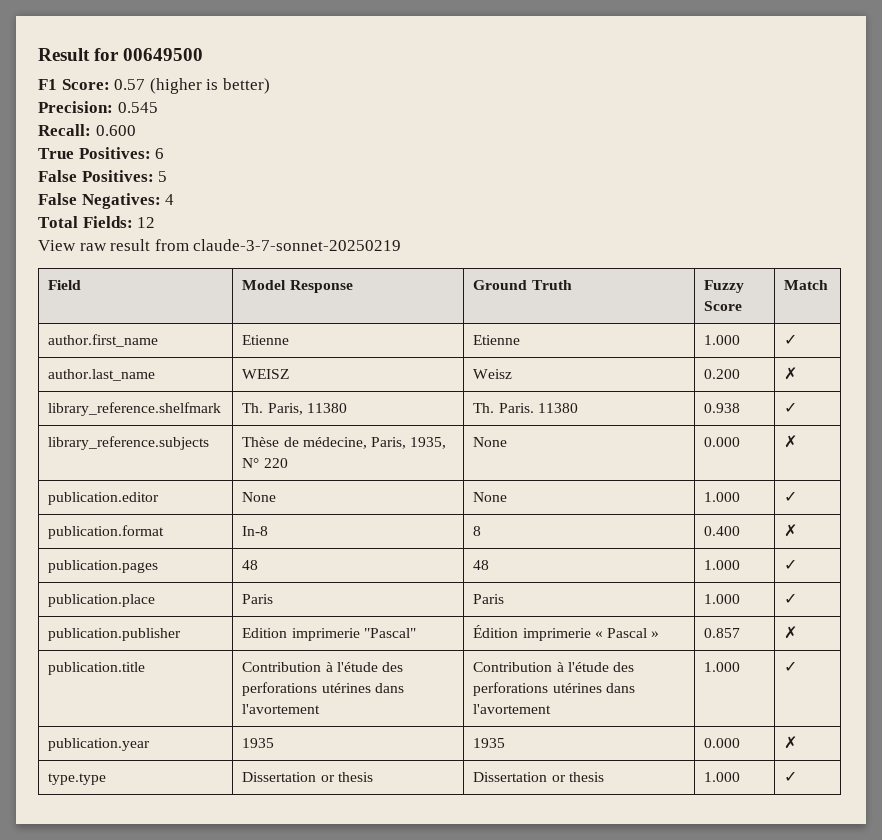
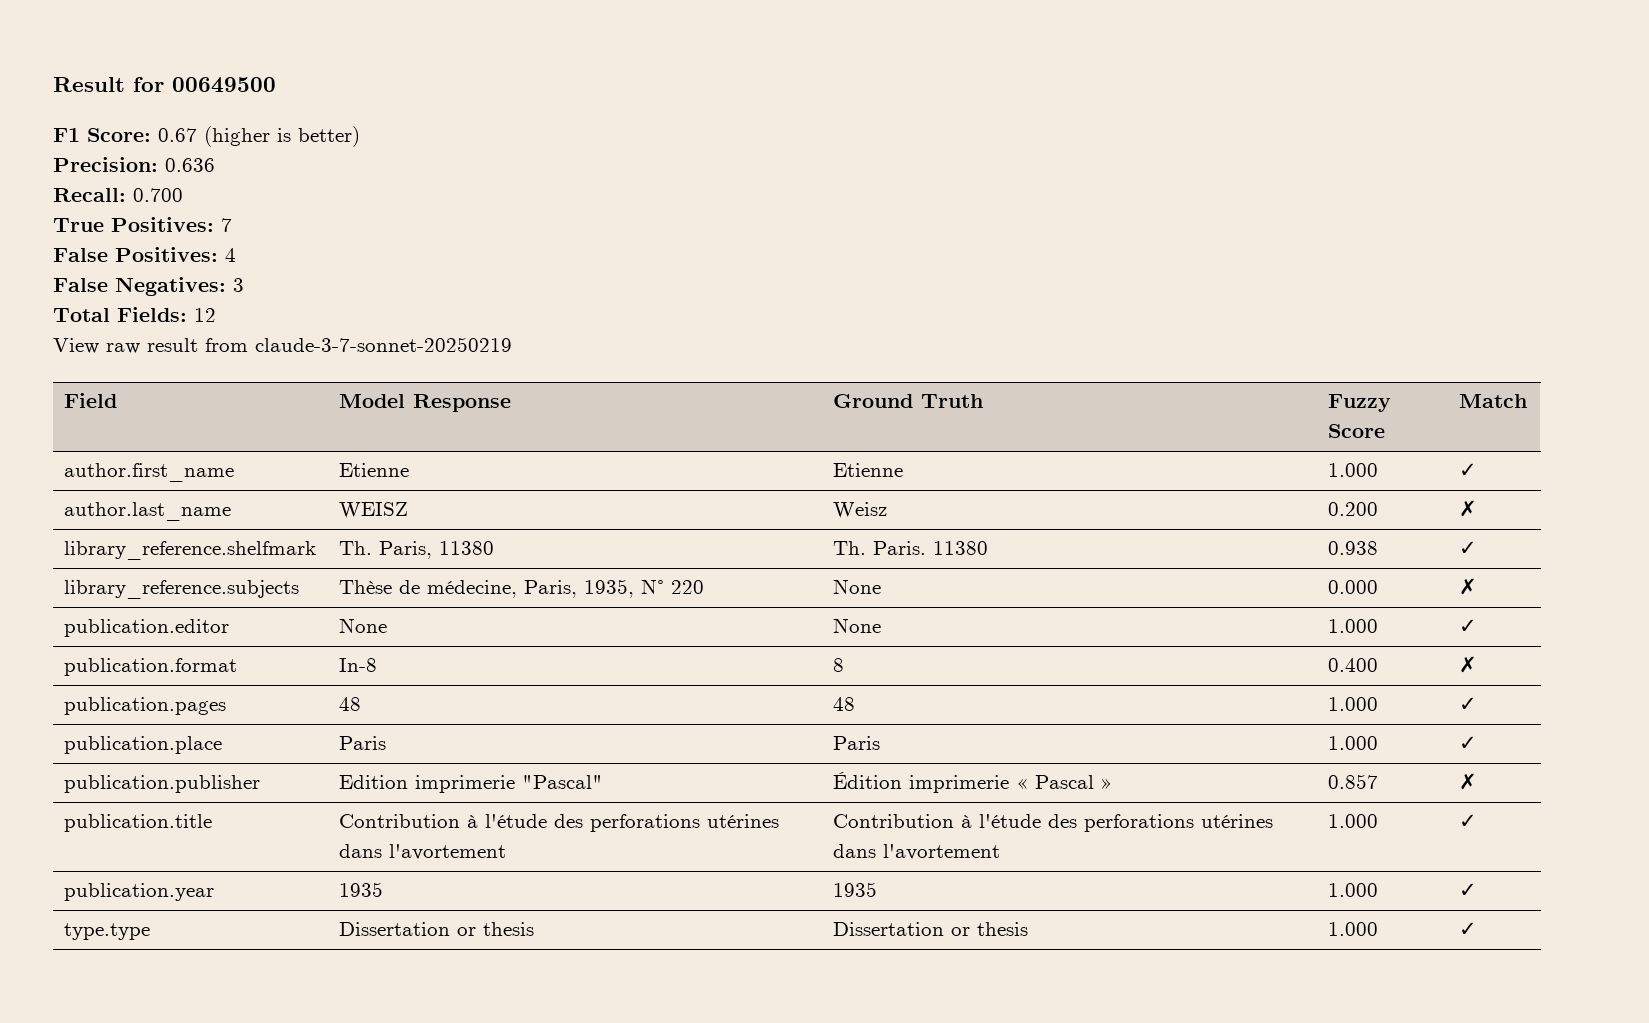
[114,79,146,90] 0.57 -> [158,128,197,142] 0.67
[117,102,158,113] 0.545 -> [165,158,215,172] 0.636
[95,125,136,136] 0.600 -> [133,188,183,202] 0.700
[155,148,165,159] 6 -> [221,218,232,232] 7
[158,171,168,182] 5 -> [225,248,236,262] 4
[165,194,175,205] 4 -> [233,278,244,292] 3
[704,738,741,748] [784,736,798,749] 0.000 | ✗ -> [1328,883,1379,897] [1459,883,1478,897] 1.000 | ✓

